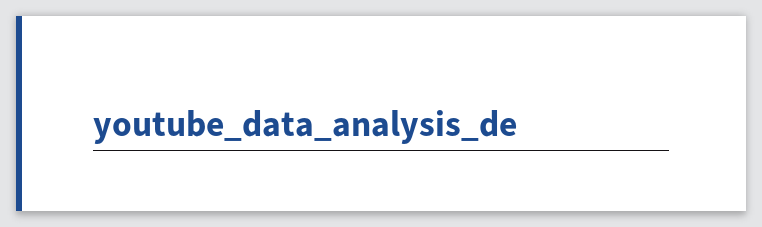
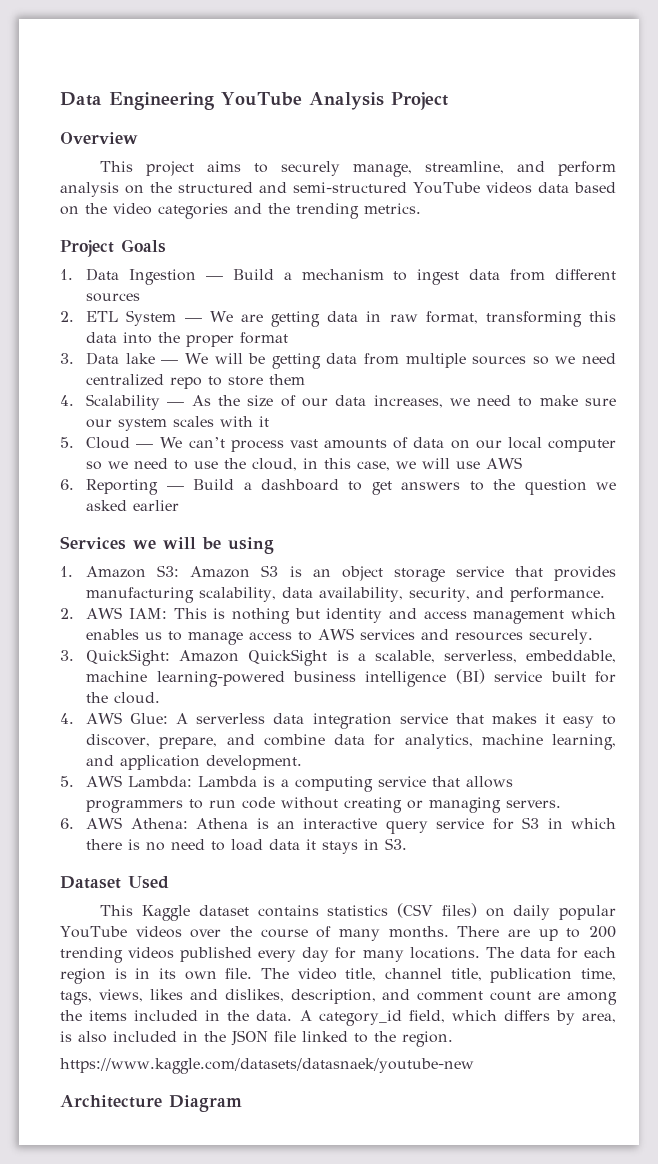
[93,110,517,144] youtube_data_analysis_de -> [60,92,448,110] [60,132,138,144] [100,161,616,177] [60,182,616,197] [60,203,421,219] [60,239,166,257] [60,268,616,285] [86,293,141,302] [60,310,617,327] [86,332,289,347] [60,352,617,369] [86,374,306,389] [60,394,617,410] [86,416,270,431] [60,437,616,452] [86,457,523,471] [60,479,617,495] [86,500,180,511] [60,536,274,554] [60,565,616,582] [86,587,606,603] [60,607,616,624] [86,628,594,645] [60,649,616,666] [86,669,617,687] [86,692,161,704] [60,712,616,729] [86,734,616,750] [86,755,303,770] [60,775,514,792] [86,797,562,813] [60,817,616,834] [86,838,408,854] [60,876,169,889] [100,903,616,921] [60,926,616,941] [60,947,616,963] [60,968,616,984] [60,989,617,1005] [60,1010,616,1026] [60,1030,453,1047] [60,1058,474,1074] [60,1095,242,1112] Data Engineering YouTube Analysis Project // Overview // This project aims to securely manage, streamline, and perform analysis on the structured and semi-structured YouTube videos data based on the video categories and the trending metrics. // Project Goals // 1. Data Ingestion — Build a mechanism to ingest data from different sources // 2. ETL System — We are getting data in raw format, transforming this data into the proper format // 3. Data lake — We will be getting data from multiple sources so we need centralized repo to store them // 4. Scalability — As the size of our data increases, we need to make sure our system scales with it // 5. Cloud — We can’t process vast amounts of data on our local computer so we need to use the cloud, in this case, we will use AWS // 6. Reporting — Build a dashboard to get answers to the question we asked earlier // Services we will be using // 1. Amazon S3: Amazon S3 is an object storage service that provides manufacturing scalability, data availability, security, and performance. // 2. AWS IAM: This is nothing but identity and access management which enables us to manage access to AWS services and resources securely. // 3. QuickSight: Amazon QuickSight is a scalable, serverless, embeddable, machine learning-powered business intelligence (BI) service built for the cloud. // 4. AWS Glue: A serverless data integration service that makes it easy to discover, prepare, and combine data for analytics, machine learning, and application development. // 5. AWS Lambda: Lambda is a computing service that allows programmers to run code without creating or managing servers. // 6. AWS Athena: Athena is an interactive query service for S3 in which there is no need to load data it stays in S3. // Dataset Used // This Kaggle dataset contains statistics (CSV files) on daily popular YouTube videos over the course of many months. There are up to 200 trending videos published every day for many locations. The data for each region is in its own file. The video title, channel title, publication time, tags, views, likes and dislikes, description, and comment count are among the items included in the data. A category_id field, which differs by area, is also included in the JSON file linked to the region. // https://www.kaggle.com/datasets/datasnaek/youtube-new // Architecture Diagram

